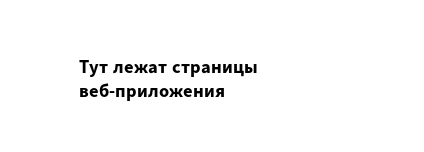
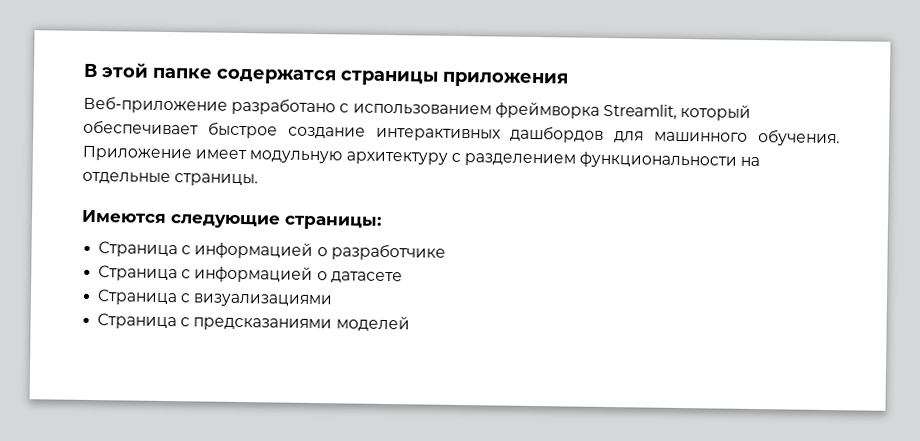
[79,60,258,77] [79,83,225,101] Тут лежат страницы веб-приложения -> [83,63,569,88] [83,95,752,121] [83,119,840,147] [82,145,761,169] [82,171,259,187] [81,209,382,230] [98,241,446,261] [98,265,403,284] [97,289,333,308] [97,313,410,332] В этой папке содержатся страницы приложения // Веб-приложение разработано с использованием фреймворка Streamlit, который обеспечивает быстрое создание интерактивных дашбордов для машинного обучения. Приложение имеет модульную архитектуру с разделением функциональности на отдельные страницы. // Имеются следующие страницы: // Страница с информацией о разработчике // Страница с информацией о датасете // Страница с визуализациями // Страница с предсказаниями моделей

